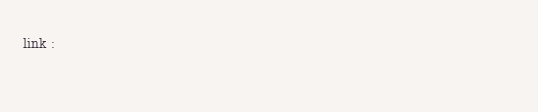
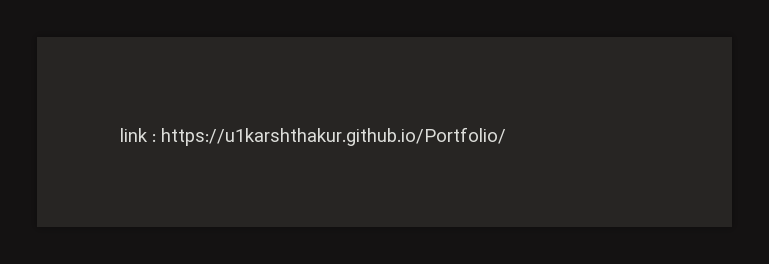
(55, 45) none -> [161,127,506,146] https://u1karshthakur.github.io/Portfolio/

